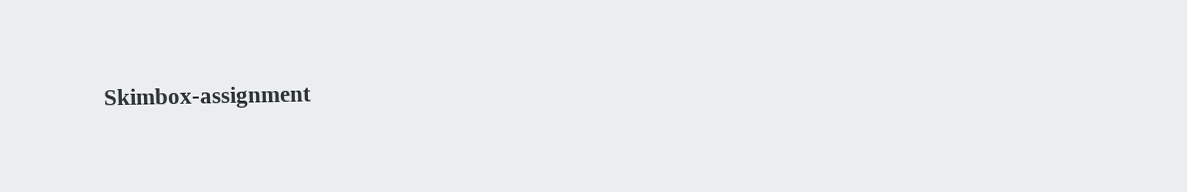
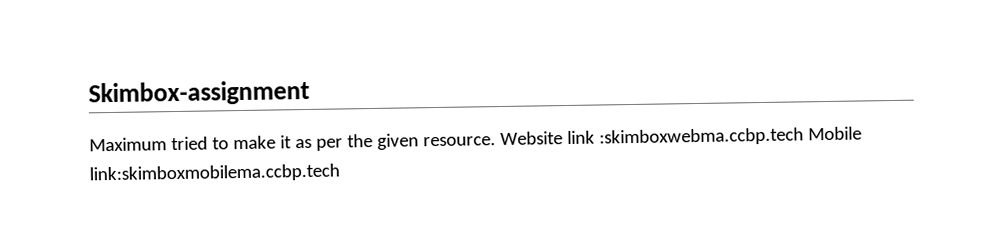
(312, 98) none -> [89,126,862,152] [89,163,340,184] // Maximum tried to make it as per the given resource. Website link :skimboxwebma.ccbp.tech Mobile link:skimboxmobilema.ccbp.tech

